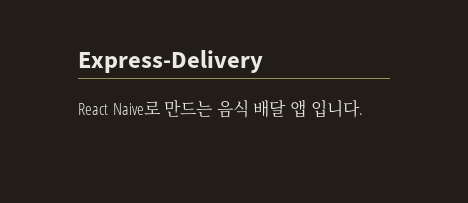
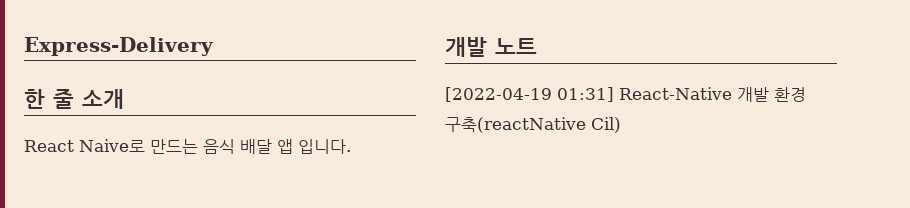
(263, 61) none -> [24,89,124,109] // 한 줄 소개
(363, 109) none -> [445,37,537,57] [445,87,806,102] [445,117,621,133] // 개발 노트 // [2022-04-19 01:31] React-Native 개발 환경 구축(reactNative Cil)

